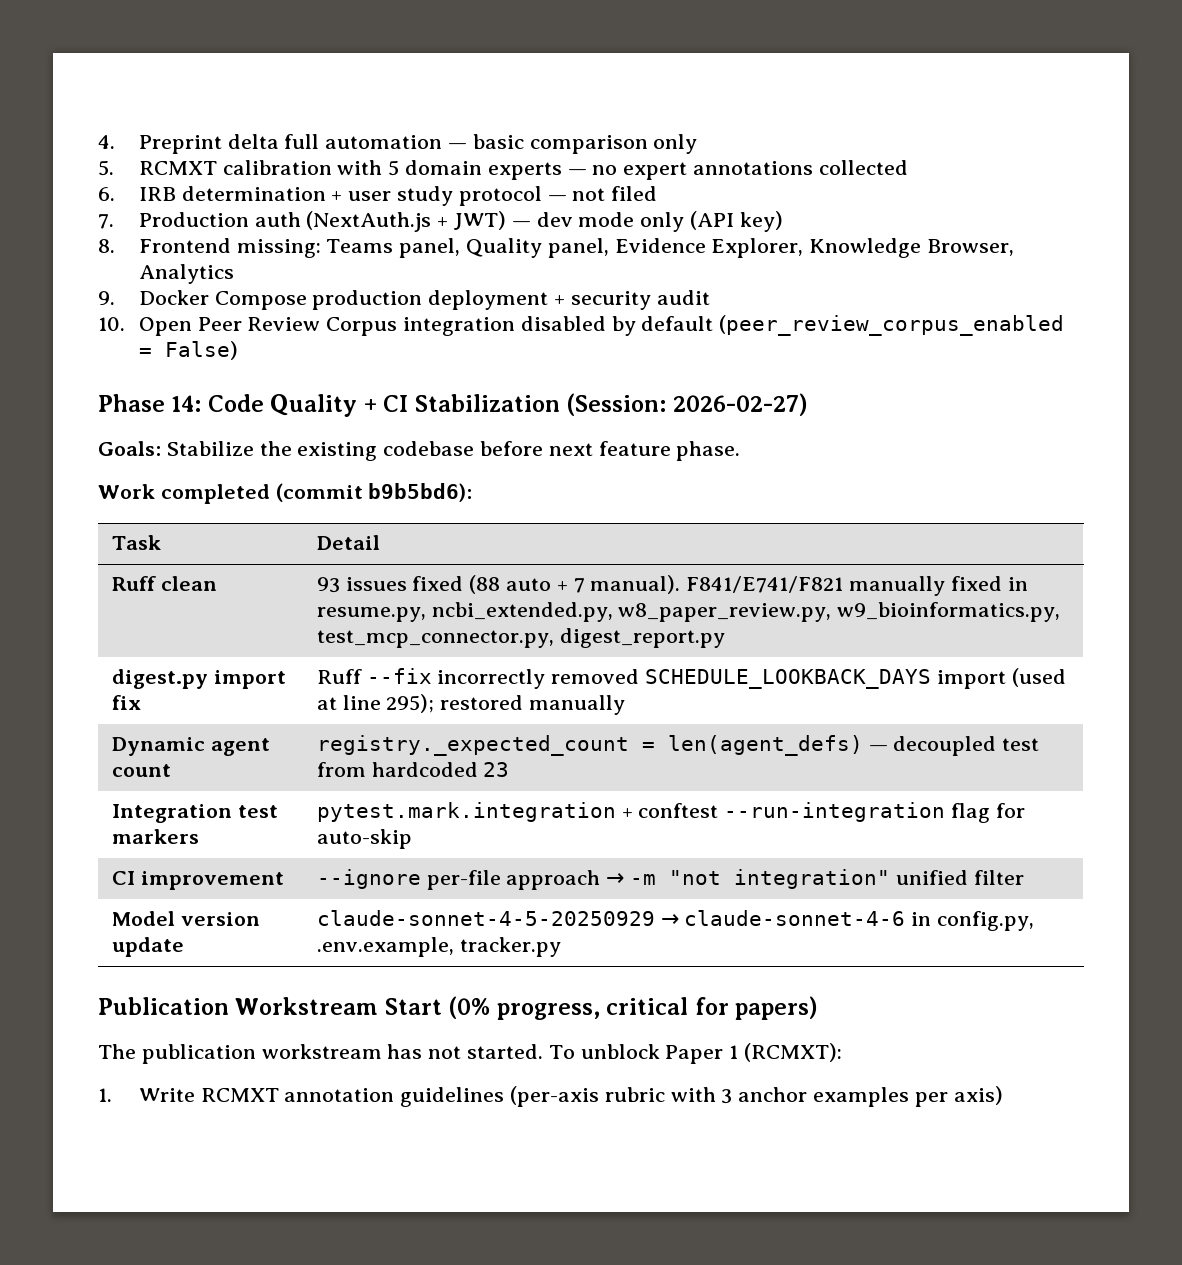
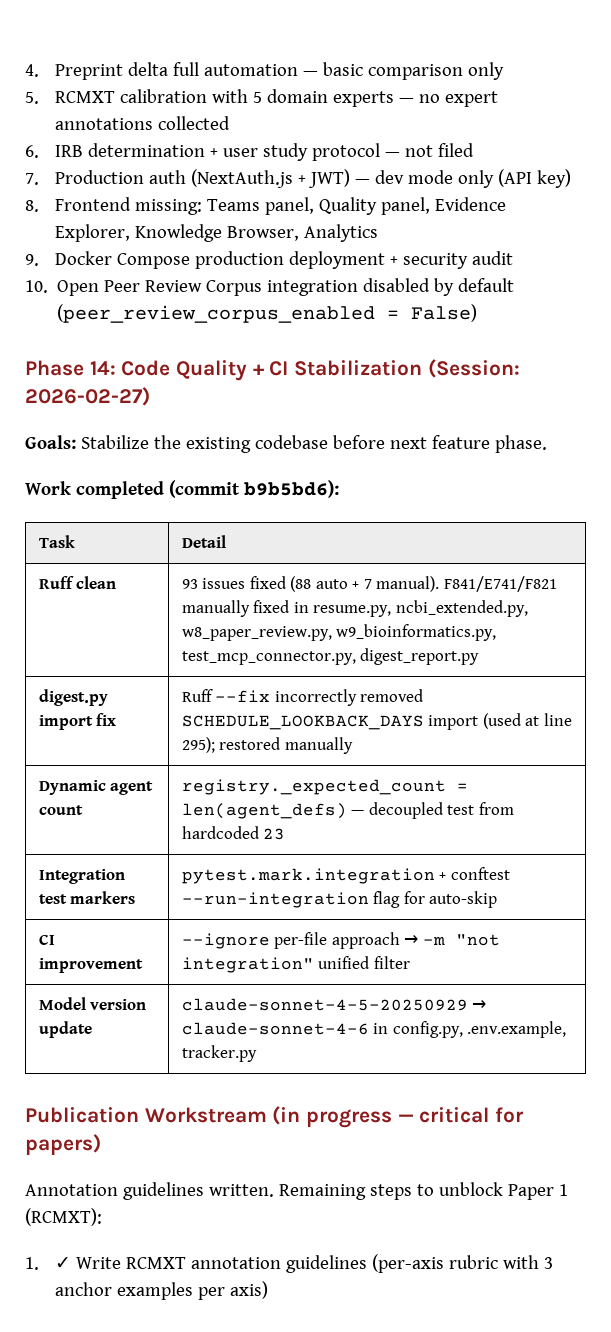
[384,996,600,1020] Start (0% progress, -> [272,1106,414,1128] (in progress —
[98,1044,575,1064] The publication workstream has not started. To -> [25,1182,434,1200] Annotation guidelines written. Remaining steps to
(112, 1095) none -> [55,1257,72,1269] ✓

